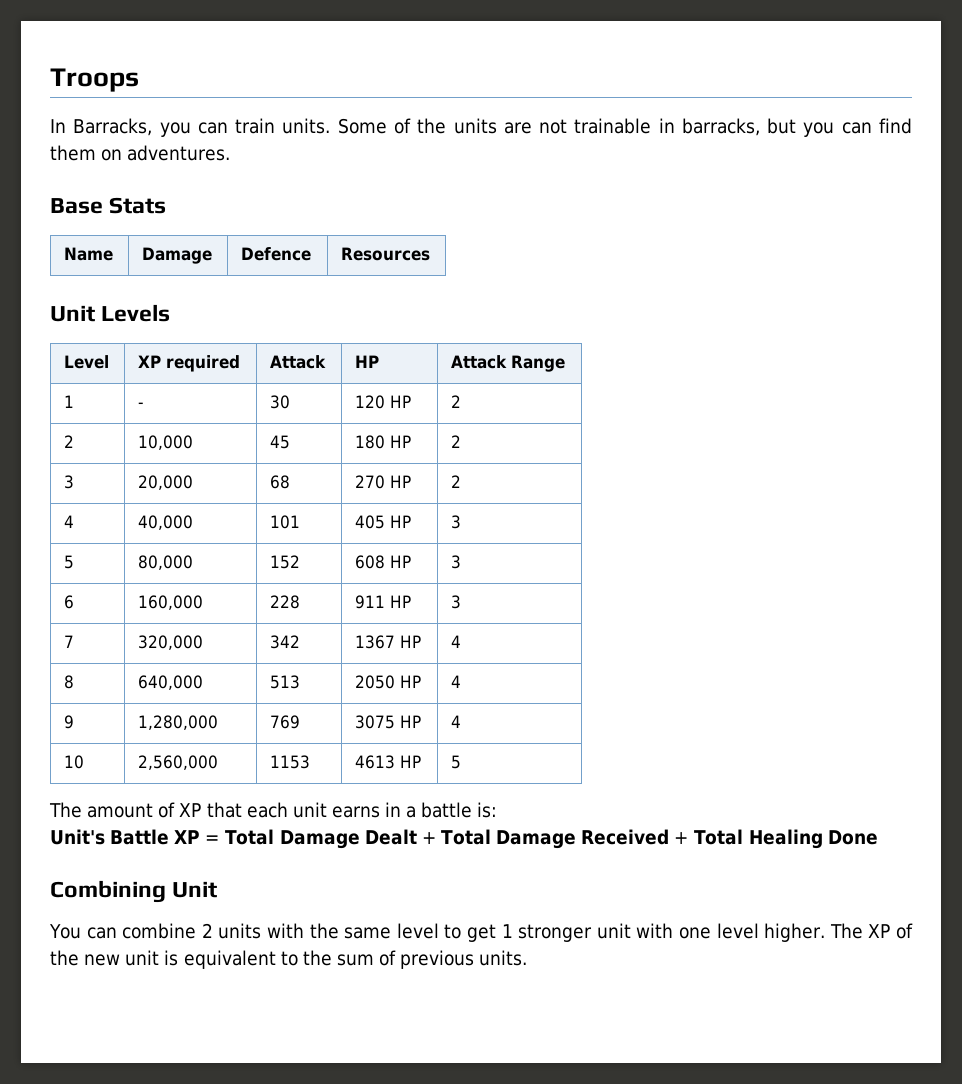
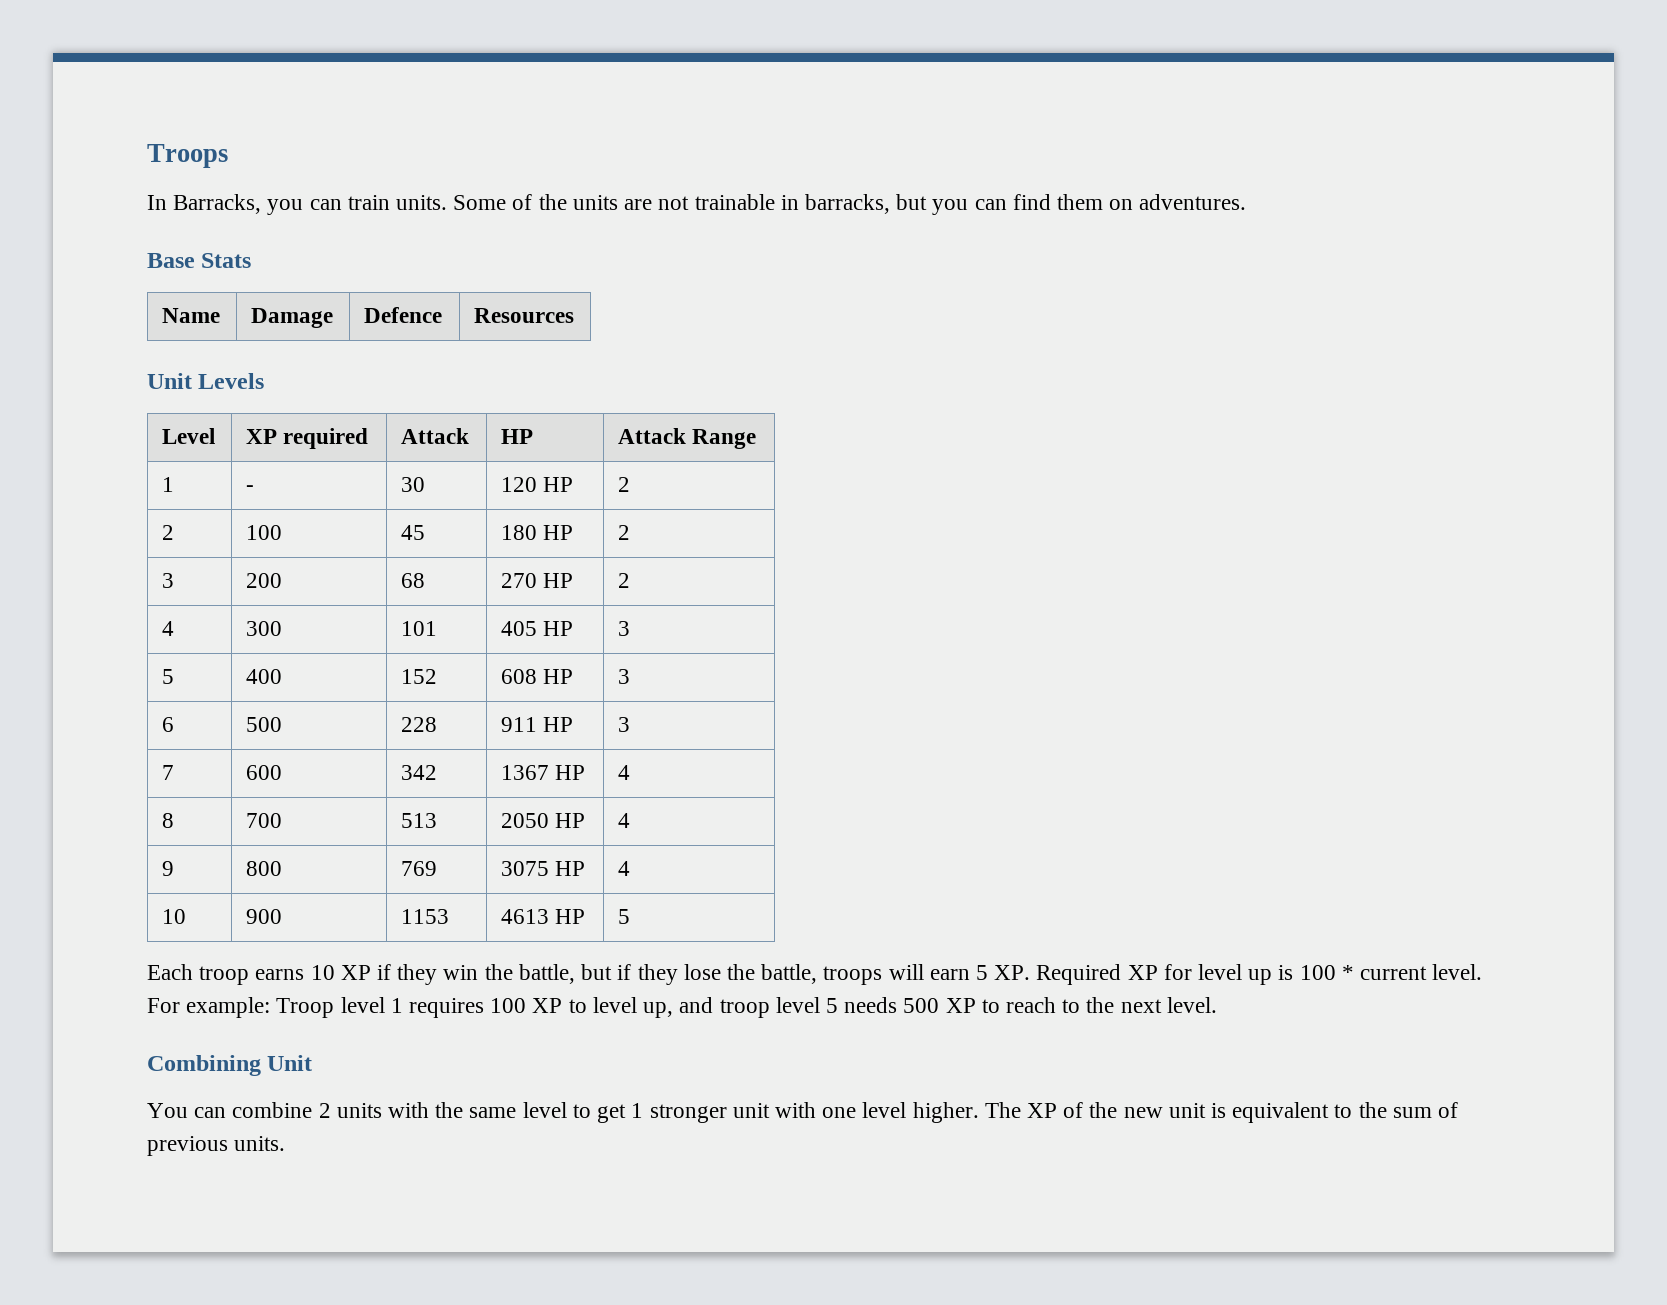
[138,435,194,450] 10,000 -> [246,525,283,540] 100
[138,475,194,490] 20,000 -> [246,573,283,588] 200
[138,515,194,530] 40,000 -> [246,621,283,636] 300
[138,555,194,570] 80,000 -> [246,669,283,684] 400
[138,595,204,610] 160,000 -> [246,717,283,732] 500
[138,635,204,650] 320,000 -> [246,765,283,780] 600
[138,675,204,690] 640,000 -> [246,813,283,828] 700
[138,715,219,730] 1,280,000 -> [246,861,283,876] 800
[138,755,219,770] 2,560,000 -> [246,909,283,924] 900
[49,802,498,818] [50,829,878,849] The amount of XP that each unit earns in a battle is: // Unit's Battle XP = Total Damage Dealt + Total Damage Received + Total Healing Done -> [147,964,1483,985] [147,997,1217,1018] Each troop earns 10 XP if they win the battle, but if they lose the battle, troops will earn 5 XP. Required XP for level up is 100 * current level. For example: Troop level 1 requires 100 XP to level up, and troop level 5 needs 500 XP to reach to the next level.

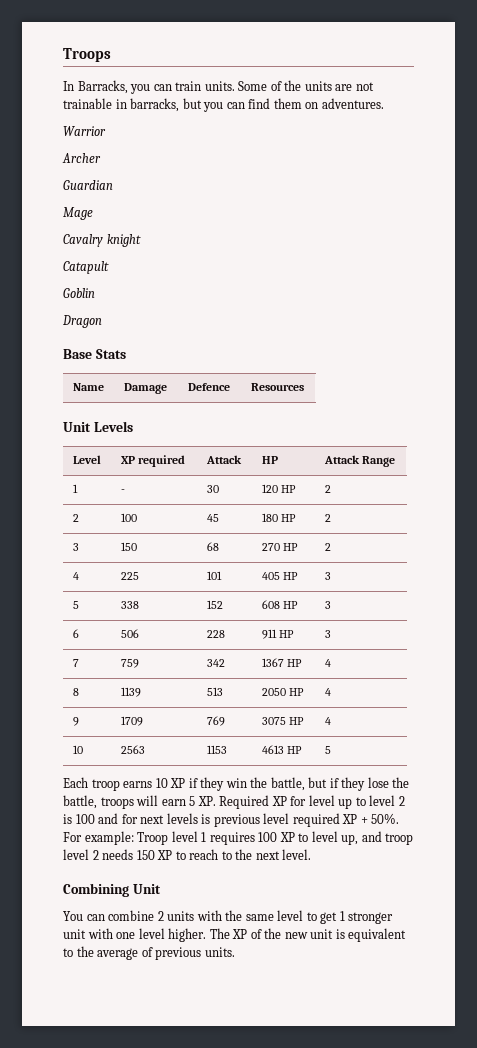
(1247, 202) none -> [63,126,106,136] [62,153,101,163] [63,180,113,190] [63,207,93,220] [63,234,141,247] [63,261,109,274] [63,288,95,298] [62,315,102,328] // Warrior // Archer // Guardian // Mage // Cavalry knight // Catapult // Goblin // Dragon
[246,573,283,588] 200 -> [120,542,137,551] 150
[246,621,283,636] 300 -> [120,572,139,580] 225
[246,669,283,684] 400 -> [120,601,139,609] 338
[246,717,283,732] 500 -> [120,629,139,638] 506
[246,765,283,780] 600 -> [120,659,139,668] 759
[246,813,283,828] 700 -> [120,687,141,697] 1139
[246,861,283,876] 800 -> [120,716,143,726] 1709
[246,909,283,924] 900 -> [120,745,145,754] 2563
[1278,964,1483,980] is 100 * current level. -> [355,795,405,806] [63,813,400,827] to level 2 is 100 and for next levels is previous level required XP + 50%.
[825,997,940,1013] 5 needs 500 -> [92,849,155,860] 2 needs 150
[1392,1107,1432,1118] sum -> [97,948,139,960] average

